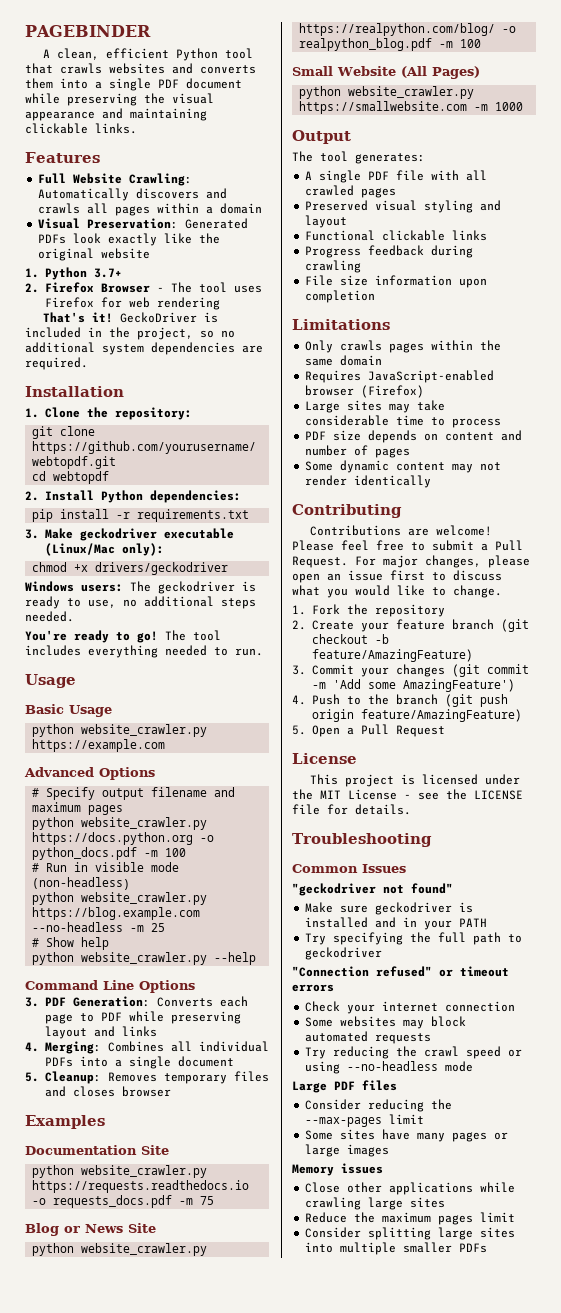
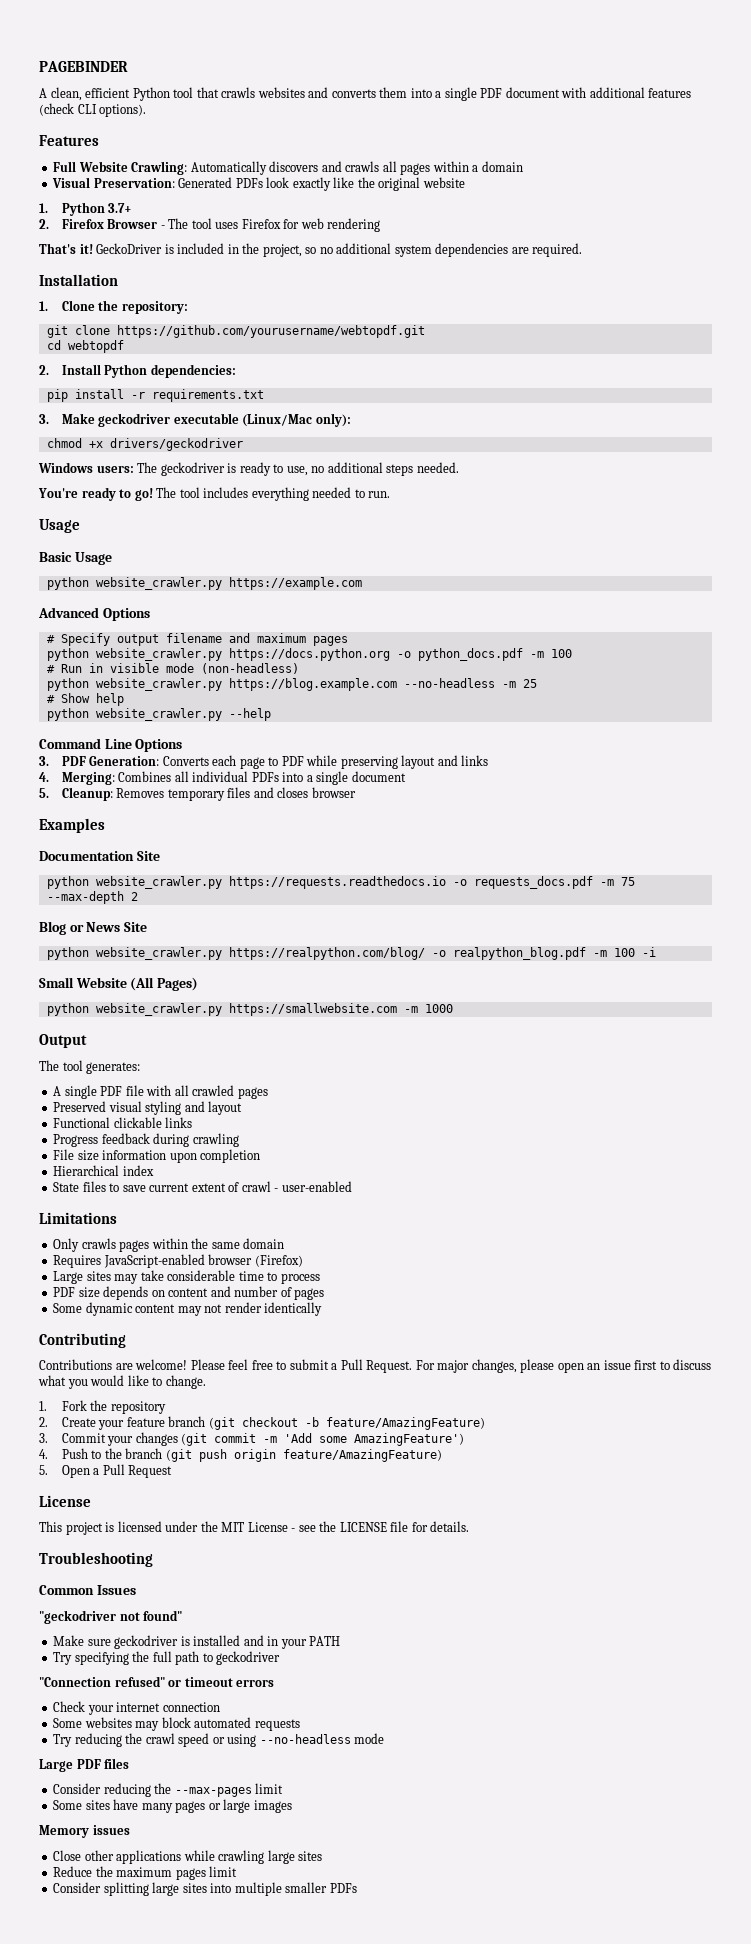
[25,93,214,106] [25,108,207,121] [25,123,137,134] while preserving the visual appearance and maintaining clickable links. -> [561,87,692,98] [39,103,147,117] with additional features (check CLI options).
(215, 1200) none -> [46,891,138,904] --max-depth 2
(482, 43) none -> [641,947,656,957] -i
(376, 296) none -> [53,1165,154,1176] [53,1181,352,1192] // Hierarchical index // State files to save current extent of crawl - user-enabled

